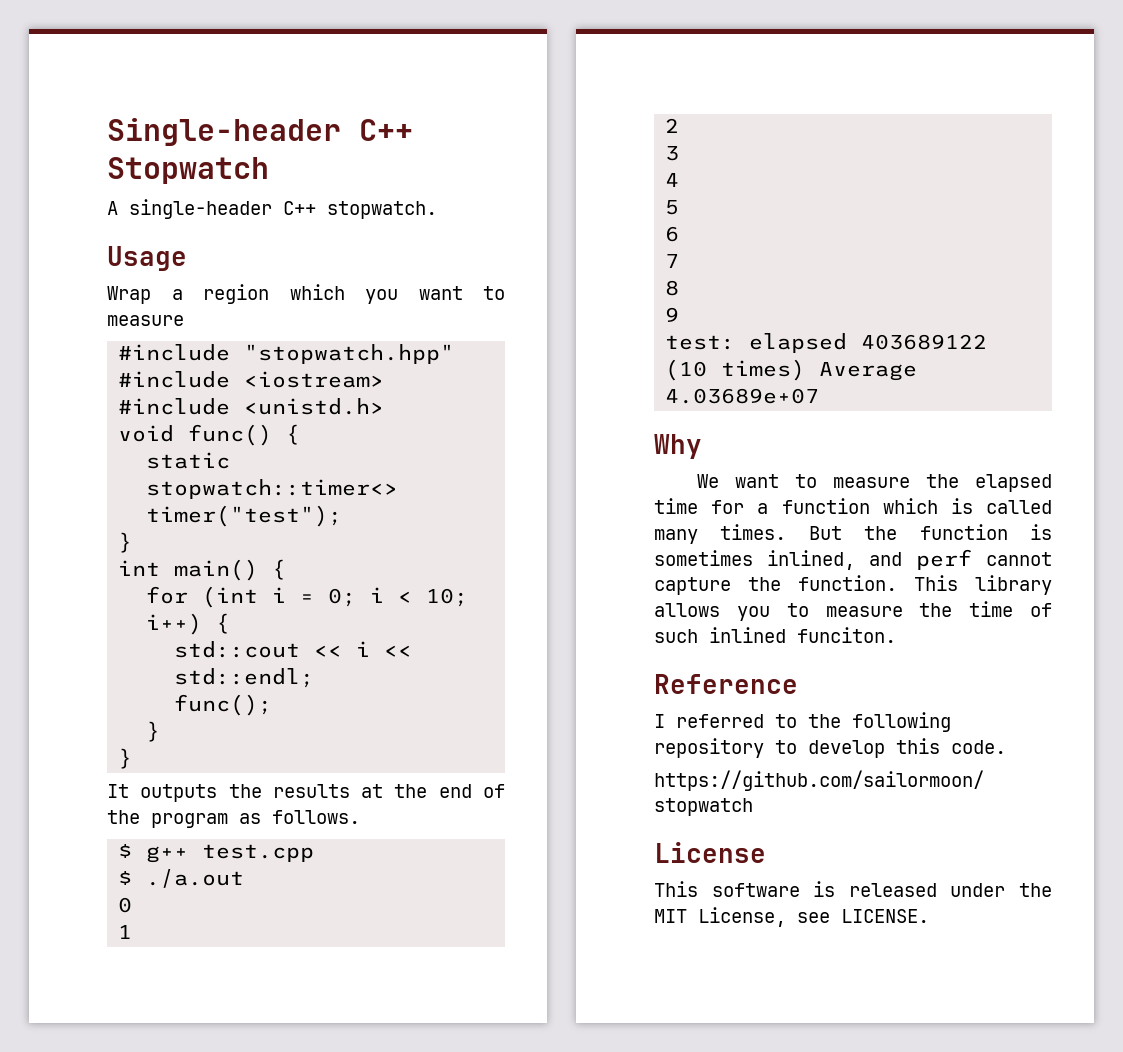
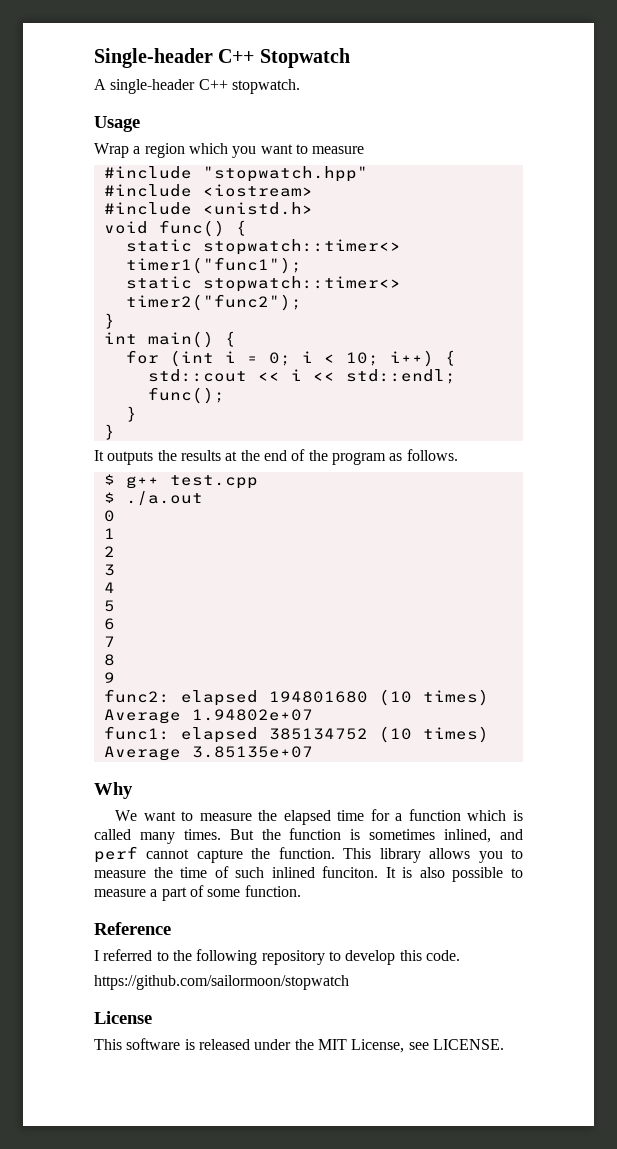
[146,505,343,527] timer("test"); -> [125,257,302,274] [125,276,401,292] [125,294,302,311] timer1("func1"); // static stopwatch::timer<> timer2("func2");
[665,333,988,353] [665,359,918,381] [665,388,820,404] test: elapsed 403689122 (10 times) Average 4.03689e+07 -> [103,689,489,706] [103,709,313,724] [103,726,489,743] [103,746,313,761] func2: elapsed 194801680 (10 times) Average 1.94802e+07 // func1: elapsed 385134752 (10 times) Average 3.85135e+07
(896, 635) none -> [385,867,524,882] [94,885,301,901] It is also possible to measure a part of some function.

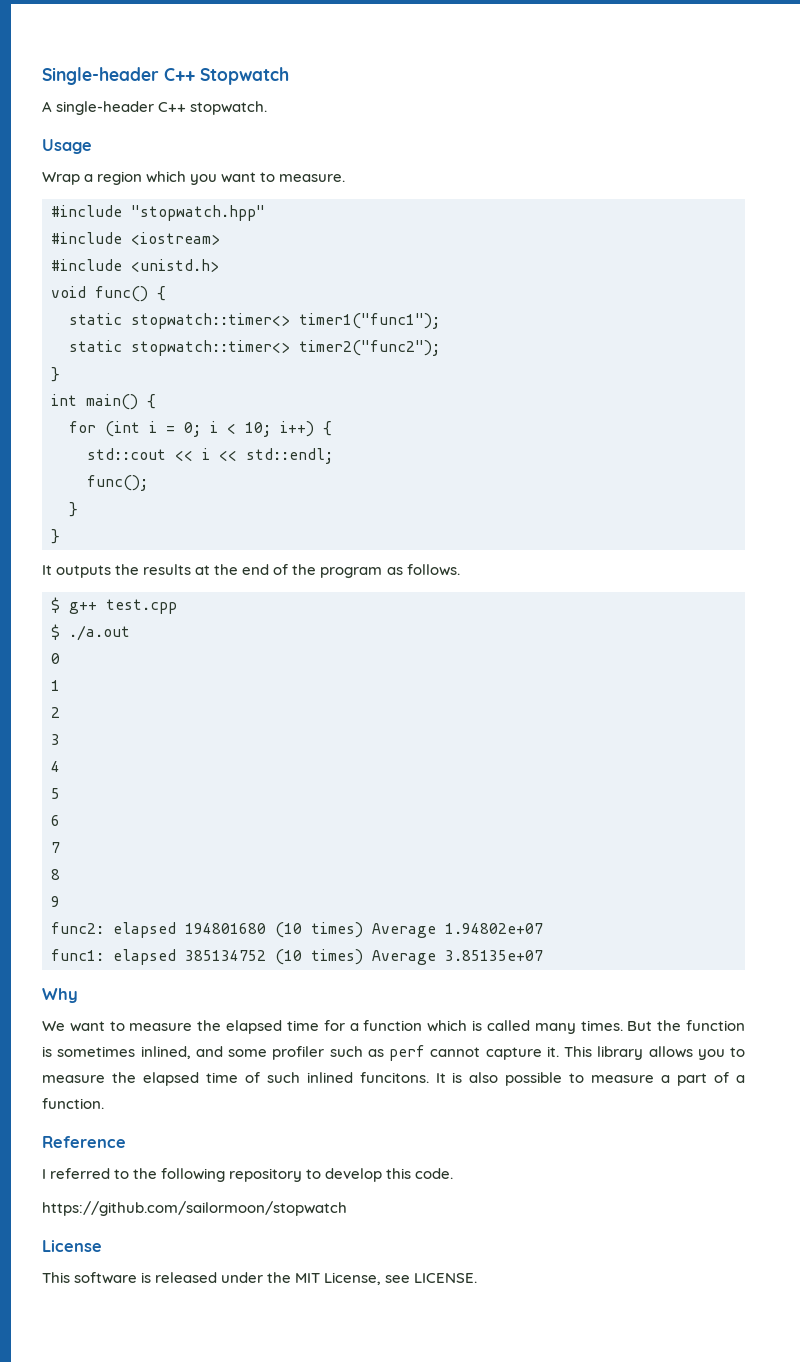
[312,146,365,154] measure -> [279,174,346,182] measure.
(523, 834) none -> [228,1046,384,1060] some profiler such as
[251,847,335,859] the function. -> [546,1046,559,1057] it.
(173, 872) none -> [142,1072,199,1086] elapsed
[322,866,379,878] funciton. -> [359,1072,429,1083] funcitons.
[207,889,241,897] some -> [736,1075,746,1083] a

